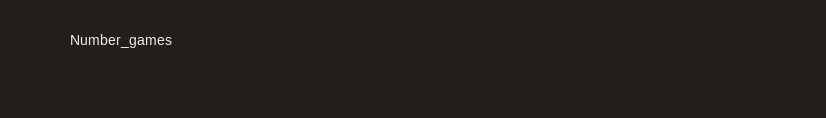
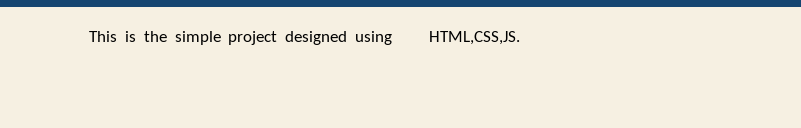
[70,34,172,48] Number_games -> [89,31,520,45] This is the simple project designed using HTML,CSS,JS.

